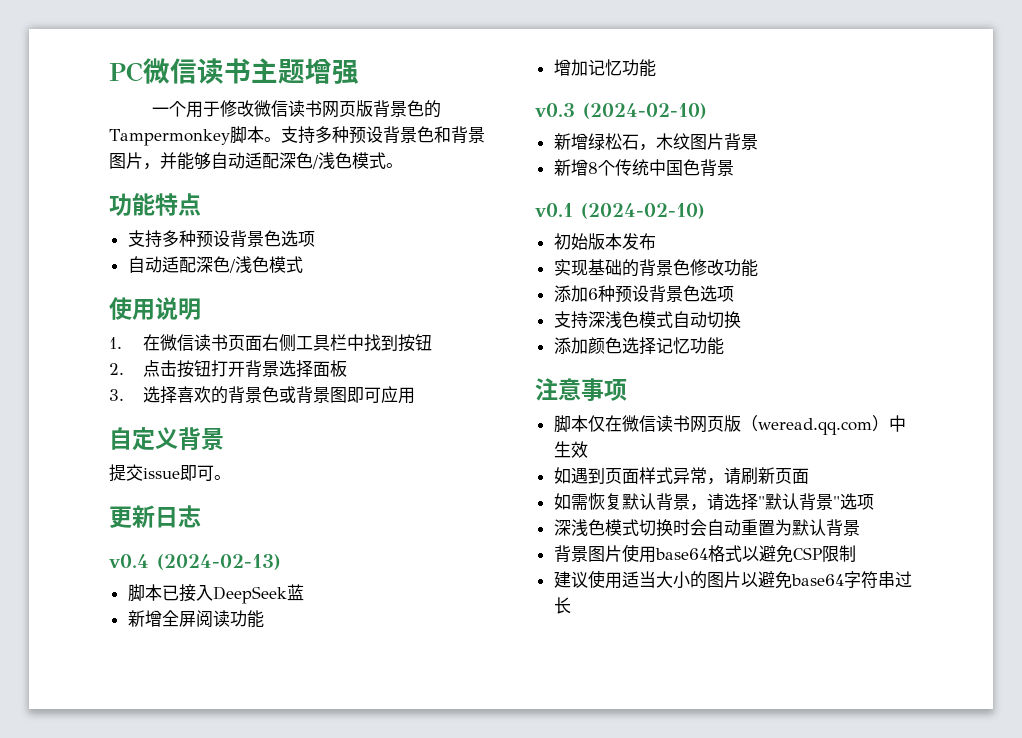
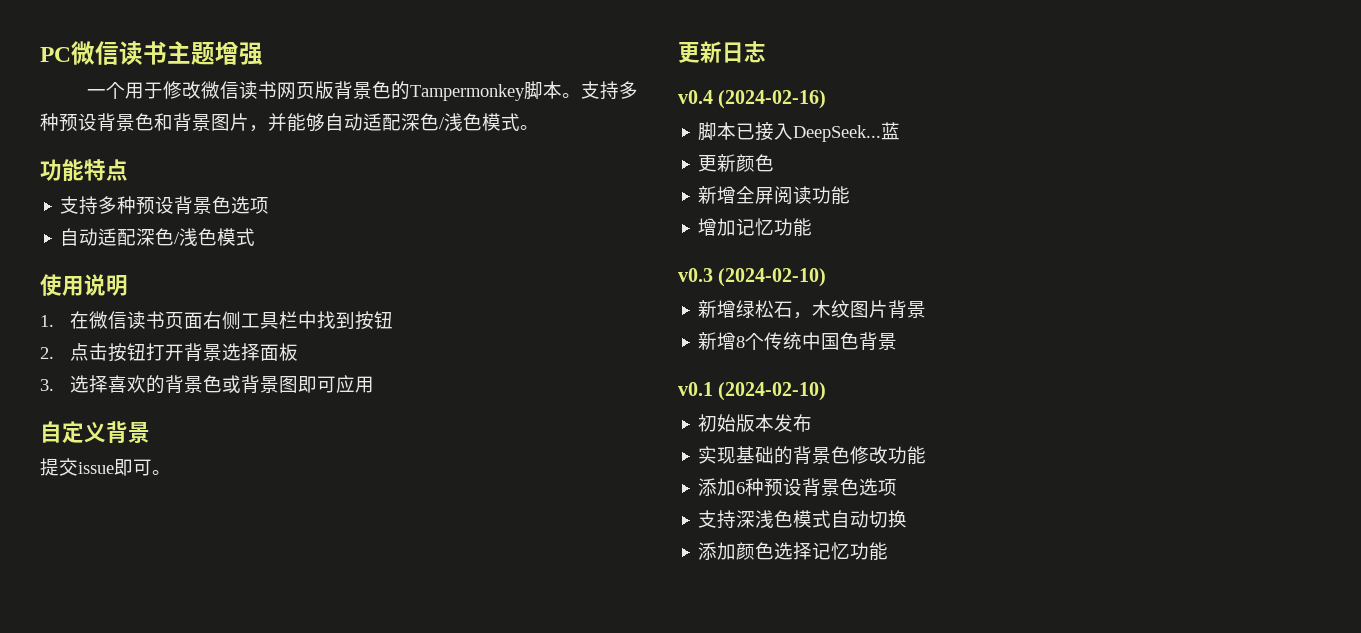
[157,554,281,570] (2024-02-13) -> [718,90,827,109] (2024-02-16)
[212,586,287,604] DeepSeek -> [793,125,882,142] DeepSeek...
(304, 592) none -> [698,154,775,172] // 更新颜色
[535,378,627,401] [553,415,906,435] [553,441,588,458] [553,467,809,485] [553,493,874,511] [553,519,860,537] [553,544,856,563] [553,570,912,589] [553,597,571,614] // 注意事项 // 脚本仅在微信读书网页版（weread.qq.com）中生效 // 如遇到页面样式异常，请刷新页面 // 如需恢复默认背景，请选择"默认背景"选项 // 深浅色模式切换时会自动重置为默认背景 // 背景图片使用base64格式以避免CSP限制 // 建议使用适当大小的图片以避免base64字符串过长 -> (889, 551) none

